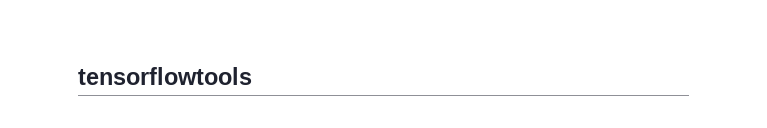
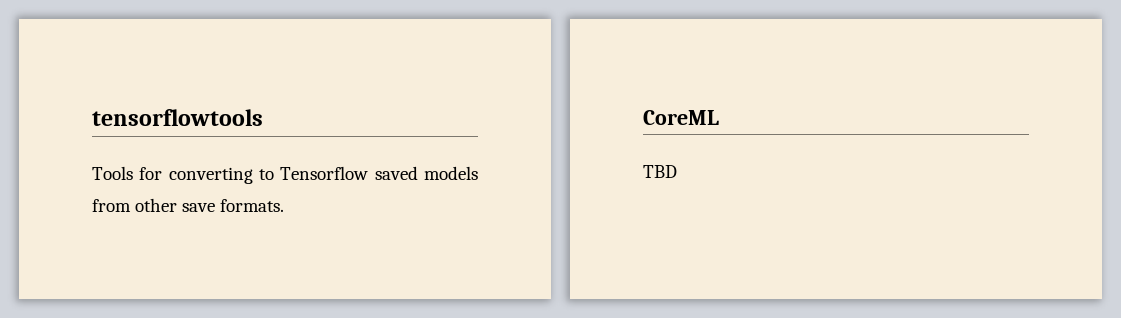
(252, 76) none -> [92,166,478,184] [92,198,285,212] [643,110,719,125] [643,165,677,178] // Tools for converting to Tensorflow saved models from other save formats. // CoreML // TBD

